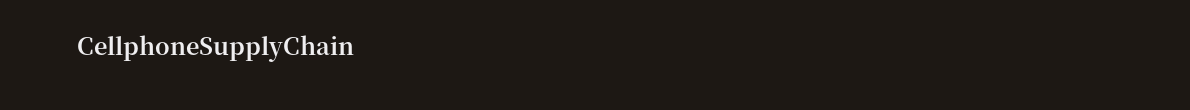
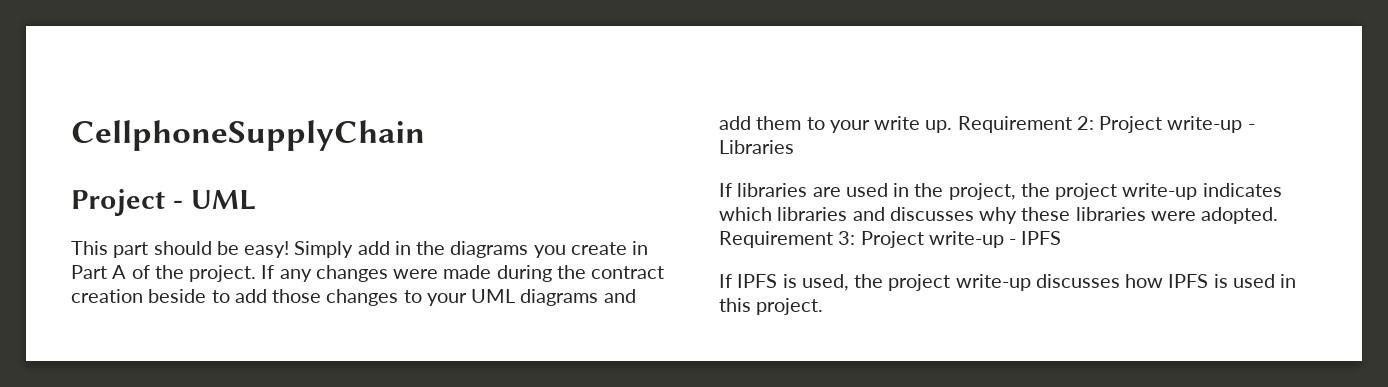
(354, 48) none -> [71,189,256,216] [71,241,649,258] [71,265,665,282] [71,289,636,306] [719,116,1255,133] [719,140,794,154] [719,183,1282,200] [719,207,1279,224] [719,231,1062,248] [719,274,1297,291] [719,298,824,315] // Project - UML // This part should be easy! Simply add in the diagrams you create in Part A of the project. If any changes were made during the contract creation beside to add those changes to your UML diagrams and add them to your write up. Requirement 2: Project write-up - Libraries // If libraries are used in the project, the project write-up indicates which libraries and discusses why these libraries were adopted. Requirement 3: Project write-up - IPFS // If IPFS is used, the project write-up discusses how IPFS is used in this project.

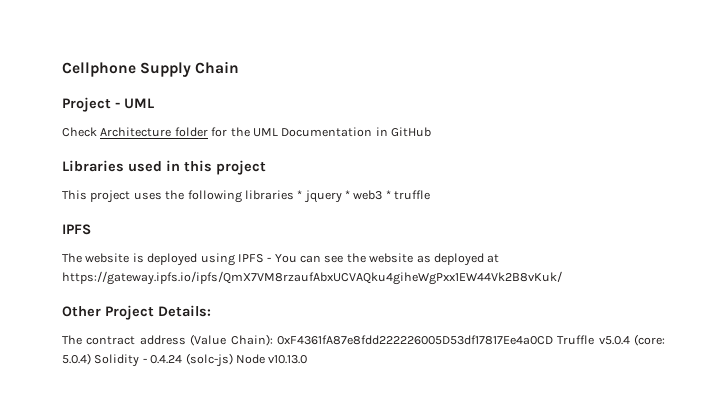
[71,120,425,151] CellphoneSupplyChain -> [62,61,240,77] Cellphone Supply Chain
[71,241,649,258] [71,265,665,282] [71,289,636,306] [719,116,1255,133] [719,140,794,154] [719,183,1282,200] [719,207,1279,224] [719,231,1062,248] [719,274,1297,291] [719,298,824,315] This part should be easy! Simply add in the diagrams you create in Part A of the project. If any changes were made during the contract creation beside to add those changes to your UML diagrams and add them to your write up. Requirement 2: Project write-up - Libraries // If libraries are used in the project, the project write-up indicates which libraries and discusses why these libraries were adopted. Requirement 3: Project write-up - IPFS // If IPFS is used, the project write-up discusses how IPFS is used in this project. -> [62,127,431,137] [62,160,266,175] [62,190,431,203] [62,224,91,235] [62,253,500,266] [62,271,562,285] [62,305,211,320] [62,334,665,346] [62,353,308,367] Check Architecture folder for the UML Documentation in GitHub // Libraries used in this project // This project uses the following libraries * jquery * web3 * truffle // IPFS // The website is deployed using IPFS - You can see the website as deployed at https://gateway.ipfs.io/ipfs/QmX7VM8rzaufAbxUCVAQku4giheWgPxx1EW44Vk2B8vKuk/ // Other Project Details: // The contract address (Value Chain): 0xF4361fA87e8fdd222226005D53df17817Ee4a0CD Truffle v5.0.4 (core: 5.0.4) Solidity - 0.4.24 (solc-js) Node v10.13.0

